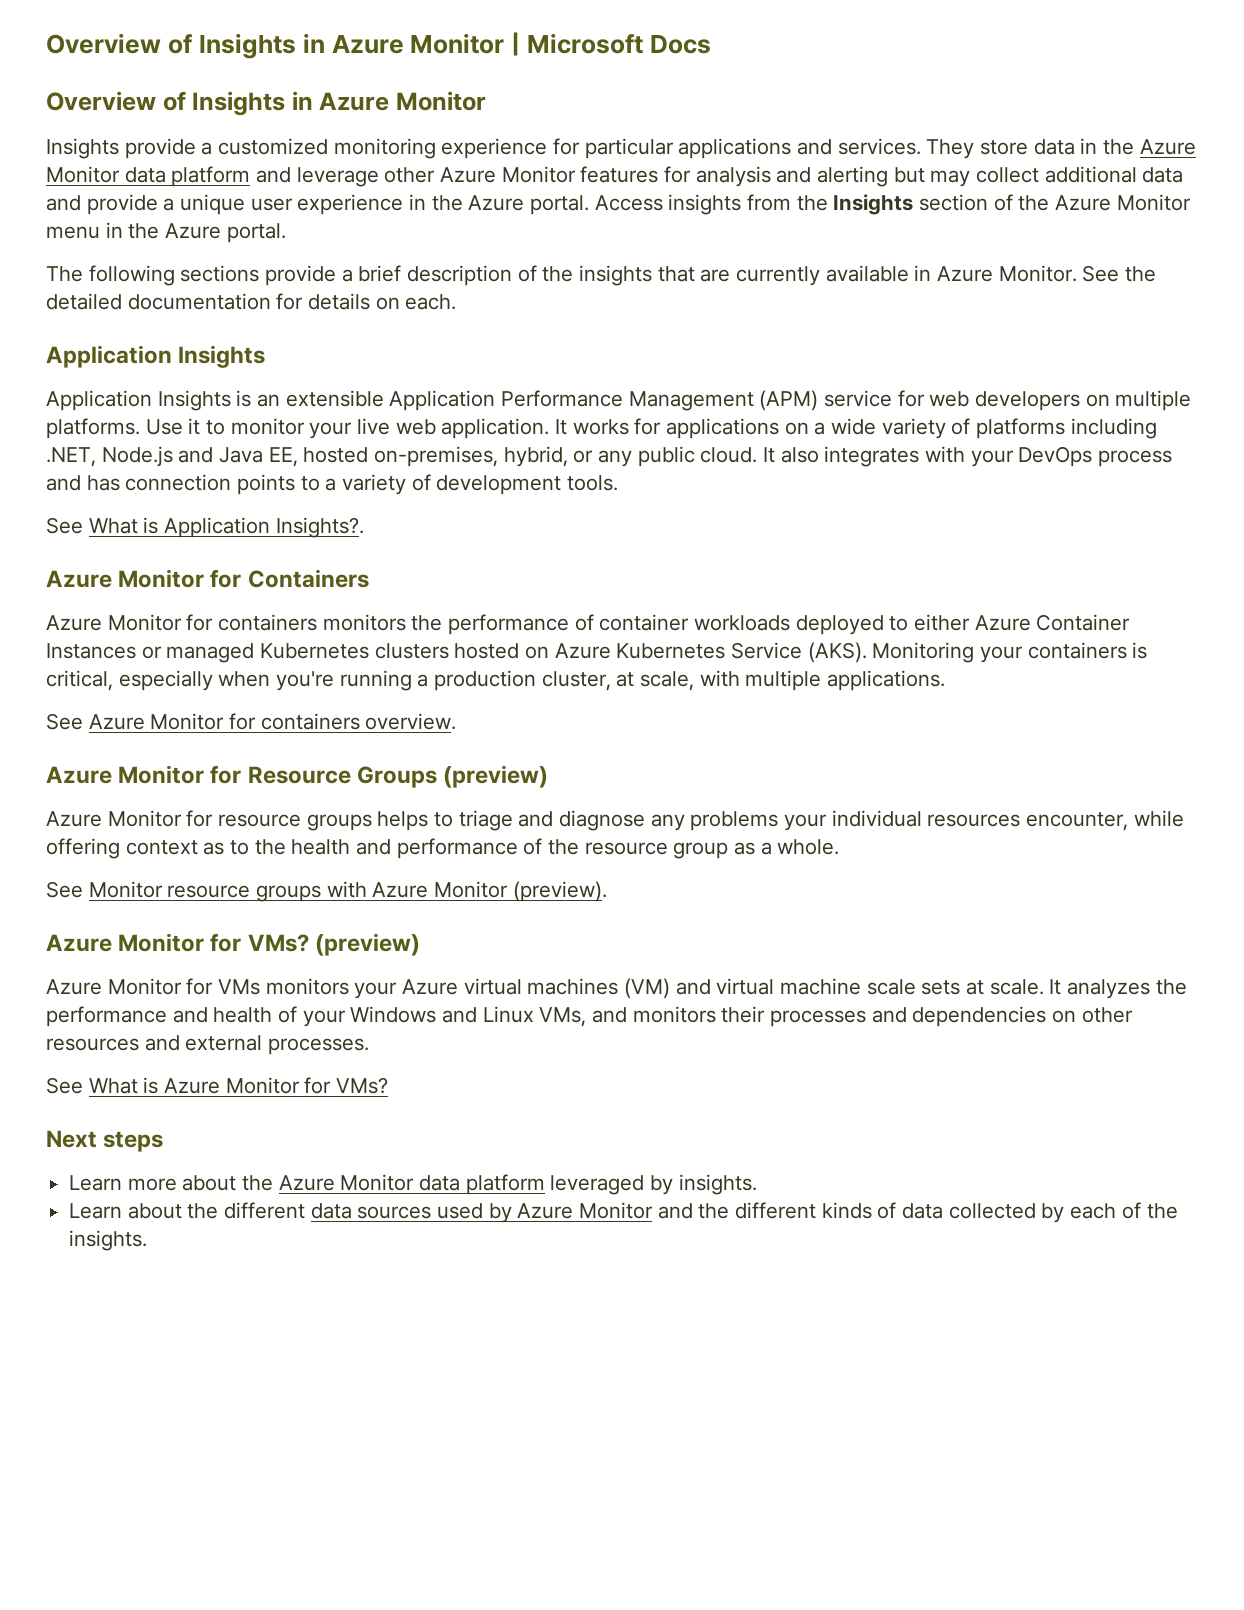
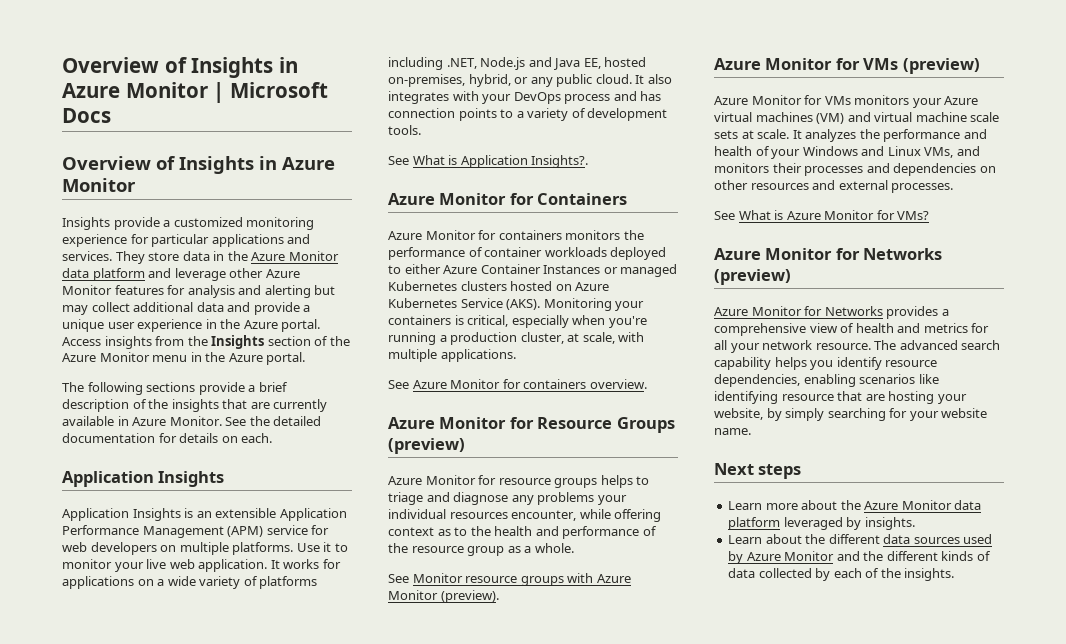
[247,934,309,952] VMs? -> [863,58,899,70] VMs
(389, 1085) none -> [714,248,943,260] [714,269,791,285] [714,306,949,319] [714,323,990,336] [714,340,1001,353] [714,357,938,370] [714,374,939,387] [714,391,967,404] [714,408,988,421] [714,428,751,435] // Azure Monitor for Networks (preview) // Azure Monitor for Networks provides a comprehensive view of health and metrics for all your network resource. The advanced search capability helps you identify resource dependencies, enabling scenarios like identifying resource that are hosting your website, by simply searching for your website name.

